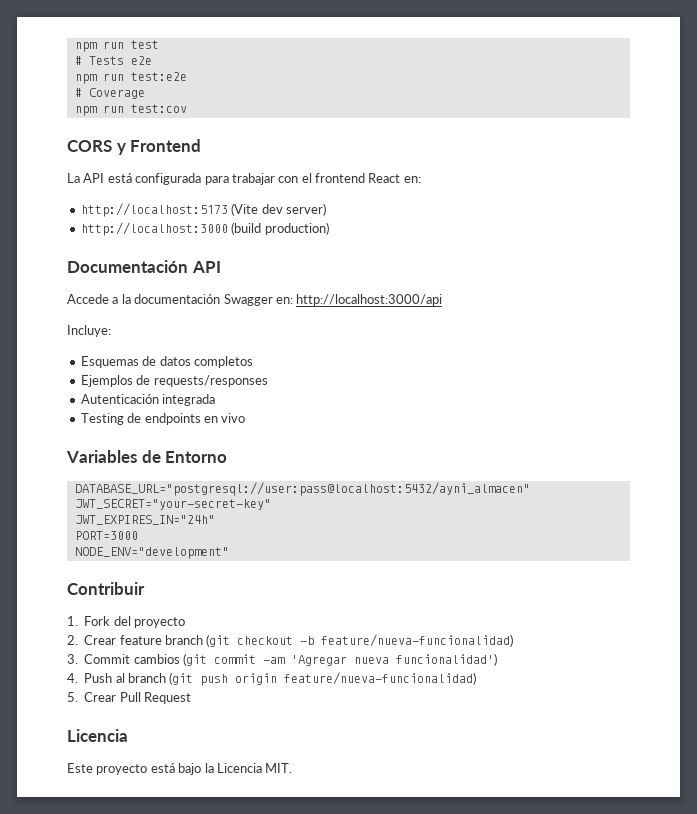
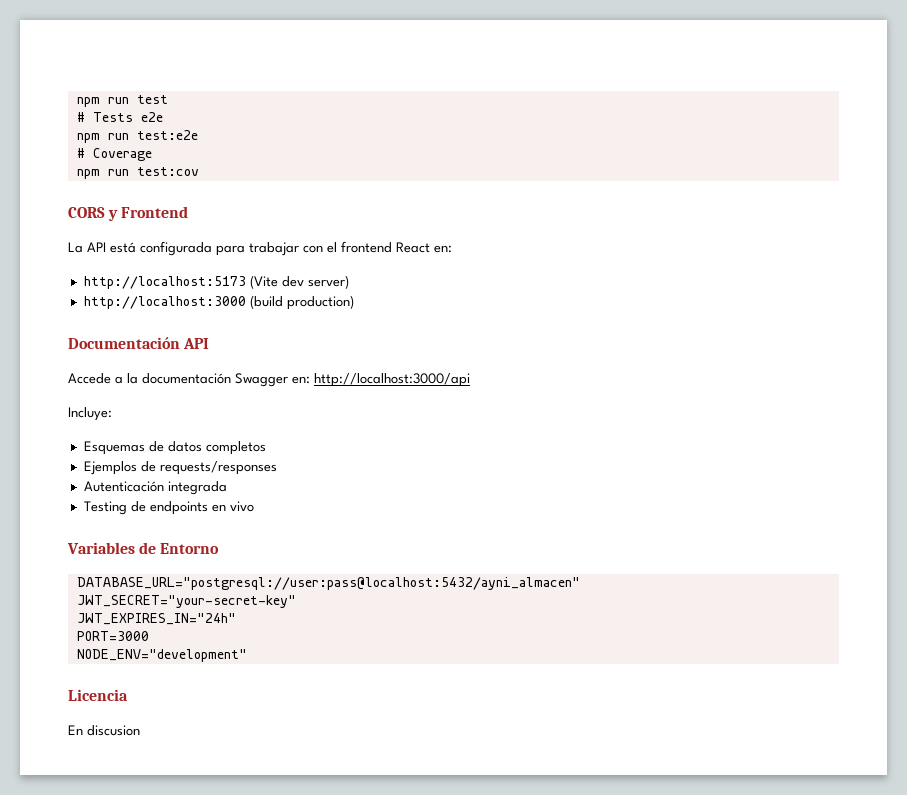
[67,582,145,595] [67,616,185,628] [67,634,514,647] [67,653,497,666] [67,672,477,686] [67,692,191,704] [67,729,128,742] [67,763,293,775] Contribuir // 1. Fork del proyecto // 2. Crear feature branch (git checkout -b feature/nueva-funcionalidad) // 3. Commit cambios (git commit -am 'Agregar nueva funcionalidad') // 4. Push al branch (git push origin feature/nueva-funcionalidad) // 5. Crear Pull Request // Licencia // Este proyecto está bajo la Licencia MIT. -> [68,689,128,701] [68,725,140,736] Licencia // En discusion

